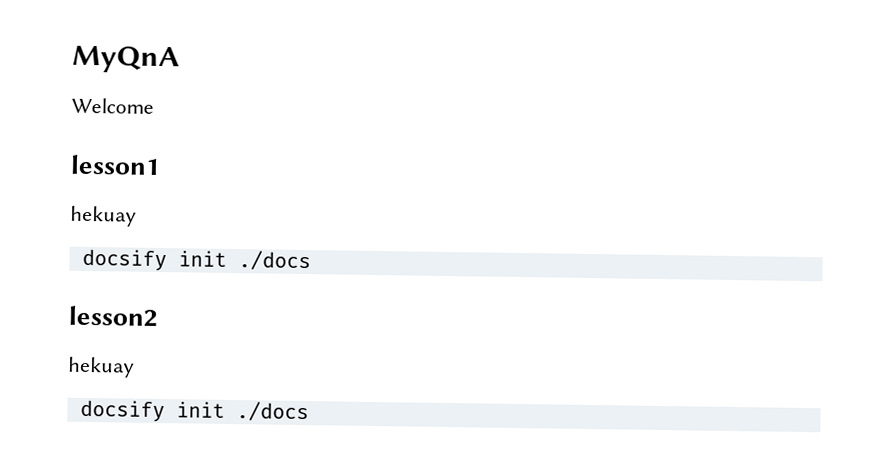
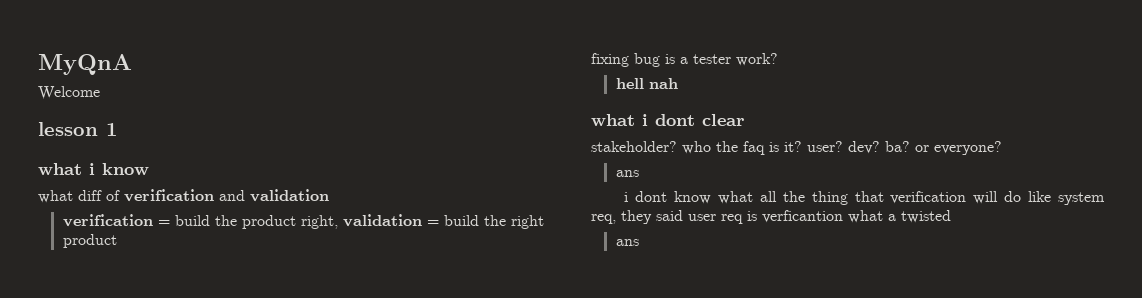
[70,154,161,175] [70,205,137,227] [81,248,311,272] [68,305,158,327] [67,356,135,378] [79,399,309,423] lesson1 // hekuay // docsify init ./docs // lesson2 // hekuay // docsify init ./docs -> [38,122,118,136] [38,163,149,175] [38,189,329,203] [62,214,544,229] [62,234,117,248] [591,53,778,67] [615,78,678,89] [591,114,745,126] [591,141,1002,155] [615,170,639,177] [624,191,1105,205] [591,210,951,224] [615,239,639,246] lesson 1 // what i know // what diff of verification and validation // verification = build the product right, validation = build the right product // fixing bug is a tester work? // hell nah // what i dont clear // stakeholder? who the faq is it? user? dev? ba? or everyone? // ans // i dont know what all the thing that verification will do like system req, they said user req is verficantion what a twisted // ans

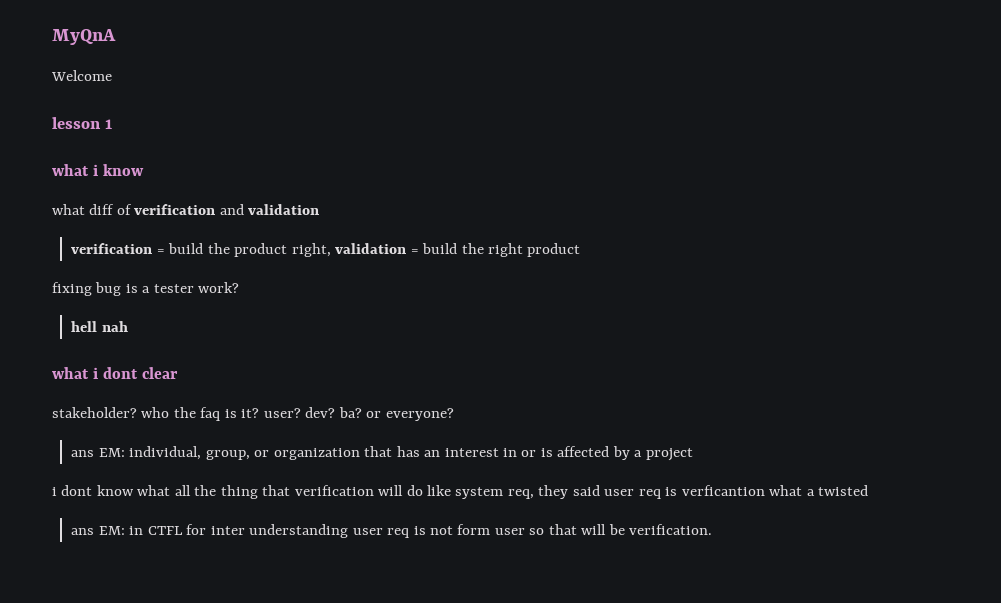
(639, 173) none -> [98,446,693,461] EM: individual, group, or organization that has an interest in or is affected by a project
(639, 242) none -> [98,524,713,538] EM: in CTFL for inter understanding user req is not form user so that will be verification.

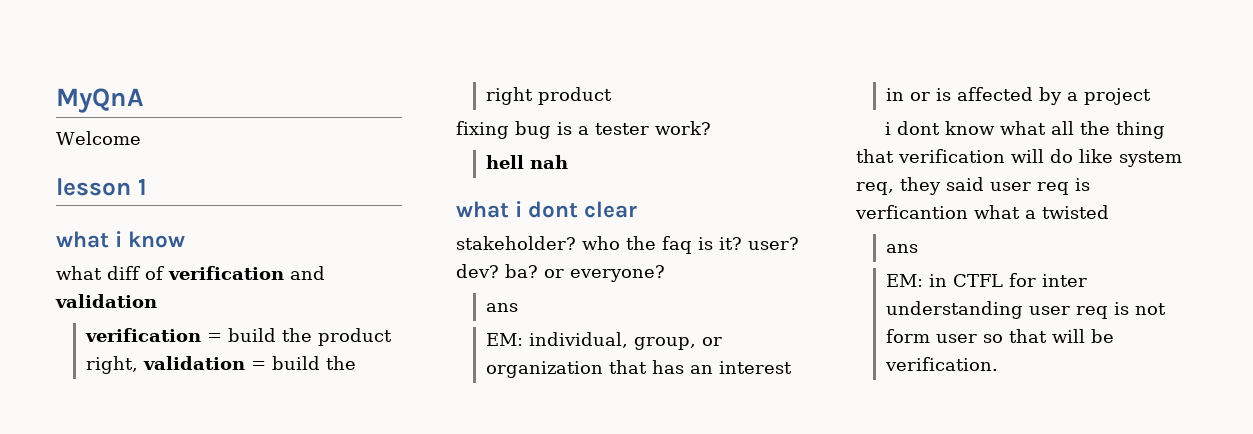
(95, 453) none -> (519, 307) //
(95, 531) none -> (919, 248) //

